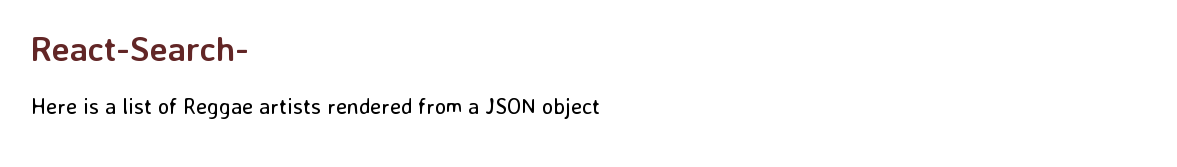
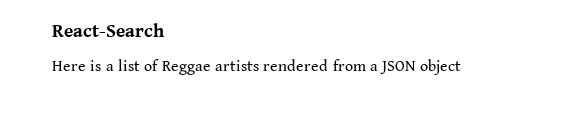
[31,37,249,61] React-Search- -> [52,23,165,37] React-Search

